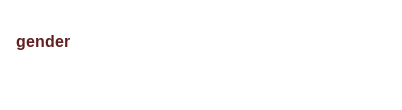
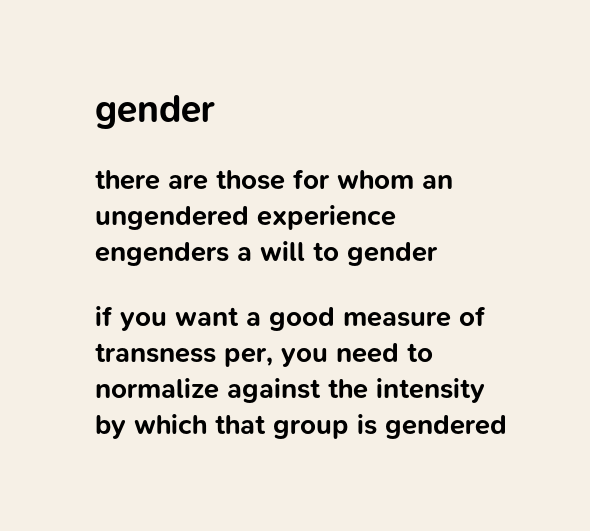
[16,35,70,50] gender -> [95,95,215,129] [95,169,453,190] [95,205,396,230] [95,241,438,266] [95,306,486,331] [95,343,433,367] [95,378,485,403] [95,414,507,439] gender // there are those for whom an ungendered experience engenders a will to gender // if you want a good measure of transness per, you need to normalize against the intensity by which that group is gendered

